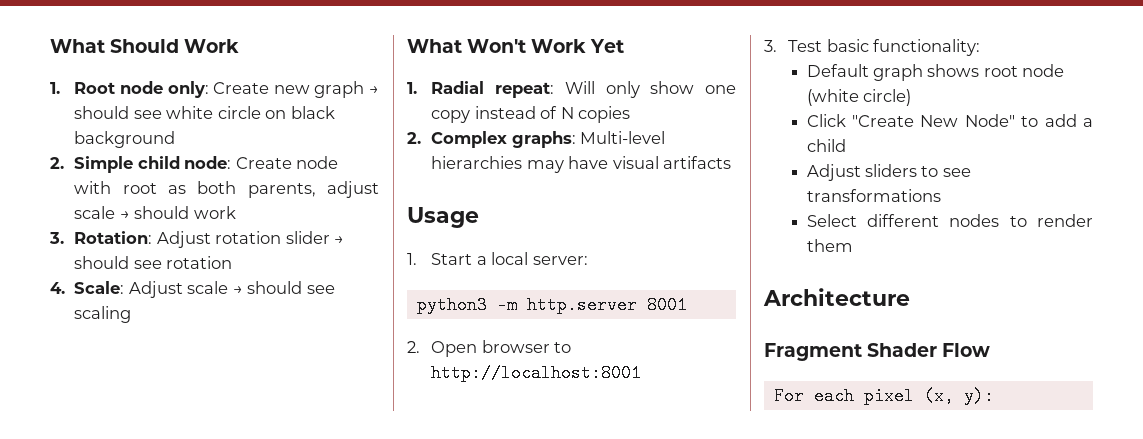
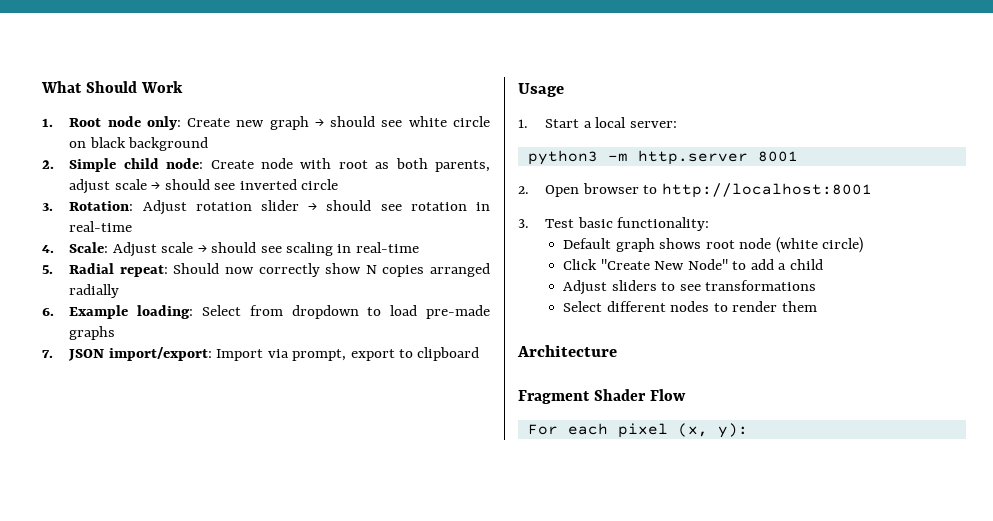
[193,206,236,219] work -> [214,179,339,190] see inverted circle
(233, 262) none -> [476,202,490,211] [69,221,133,232] in real-time
[407,39,625,53] [407,81,736,98] [431,106,631,123] [407,131,666,148] [431,156,732,173] // What Won't Work Yet // 1. Radial repeat: Will only show one copy instead of N copies // 2. Complex graphs: Multi-level hierarchies may have visual artifacts -> [337,242,419,253] [42,263,490,277] [69,284,120,298] [42,305,490,319] [69,326,116,340] [42,347,480,361] in real-time // 5. Radial repeat: Should now correctly show N copies arranged radially // 6. Example loading: Select from dropdown to load pre-made graphs // 7. JSON import/export: Import via prompt, export to clipboard

